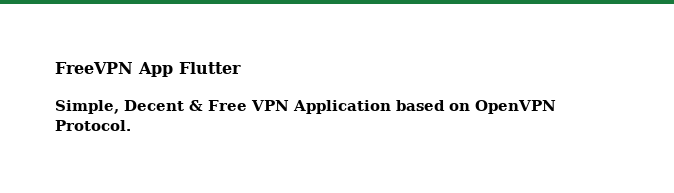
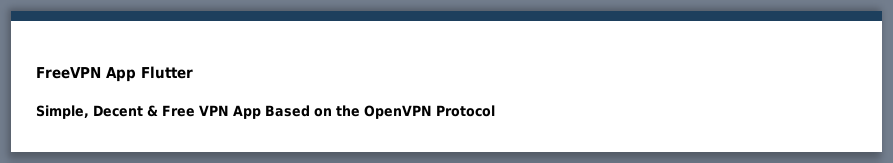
[293,100,556,114] [55,120,131,131] Application based on OpenVPN Protocol. -> [233,105,495,119] App Based on the OpenVPN Protocol

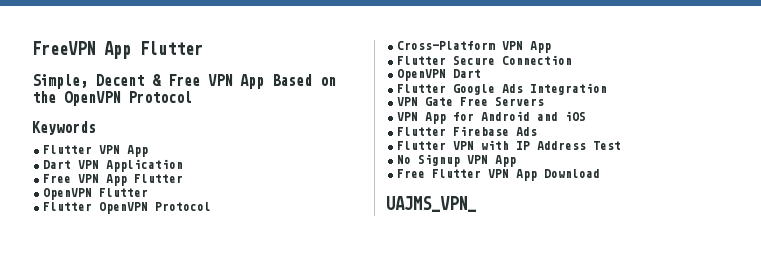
(495, 111) none -> [32,121,96,135] [43,145,148,157] [43,159,183,172] [43,174,183,186] [43,188,148,200] [43,202,211,214] [397,41,551,53] [397,55,572,65] [397,69,481,81] [397,83,607,95] [397,97,544,106] [397,111,586,124] [397,126,537,136] [397,140,621,150] [397,154,516,167] [397,169,600,181] [386,196,476,212] // Keywords // Flutter VPN App // Dart VPN Application // Free VPN App Flutter // OpenVPN Flutter // Flutter OpenVPN Protocol // Cross-Platform VPN App // Flutter Secure Connection // OpenVPN Dart // Flutter Google Ads Integration // VPN Gate Free Servers // VPN App for Android and iOS // Flutter Firebase Ads // Flutter VPN with IP Address Test // No Signup VPN App // Free Flutter VPN App Download // UAJMS_VPN_

